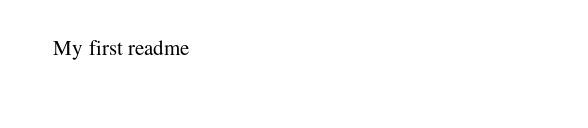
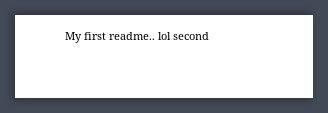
[128,40,190,55] readme -> [109,32,209,40] readme.. lol second

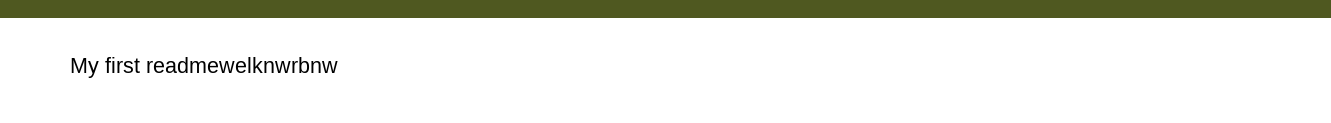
[109,32,209,40] readme.. lol second -> [146,57,338,73] readmewelknwrbnw

